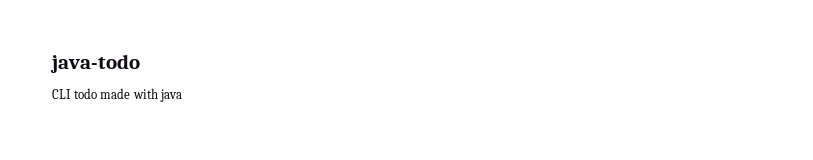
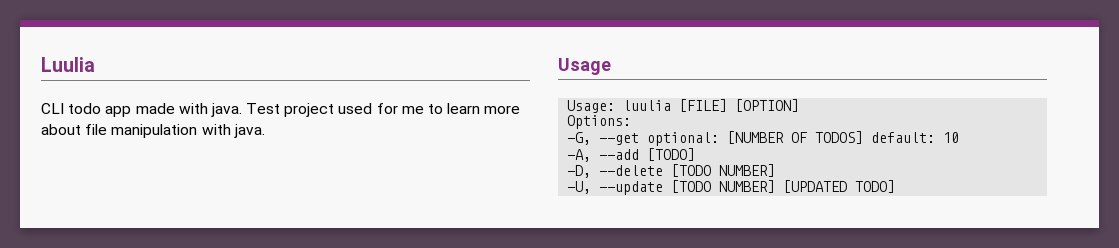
[50,54,140,73] java-todo -> [41,57,95,72] Luulia
(97, 93) none -> [105,106,132,117] app
[160,89,183,102] java -> [210,103,521,117] [41,124,265,138] [558,58,611,75] [567,99,800,113] [567,115,632,129] [567,131,960,146] [567,148,696,162] [567,164,776,178] [567,180,896,195] java. Test project used for me to learn more about file manipulation with java. // Usage // Usage: luulia [FILE] [OPTION] // Options: // -G, --get optional: [NUMBER OF TODOS] default: 10 // -A, --add [TODO] // -D, --delete [TODO NUMBER] // -U, --update [TODO NUMBER] [UPDATED TODO]

